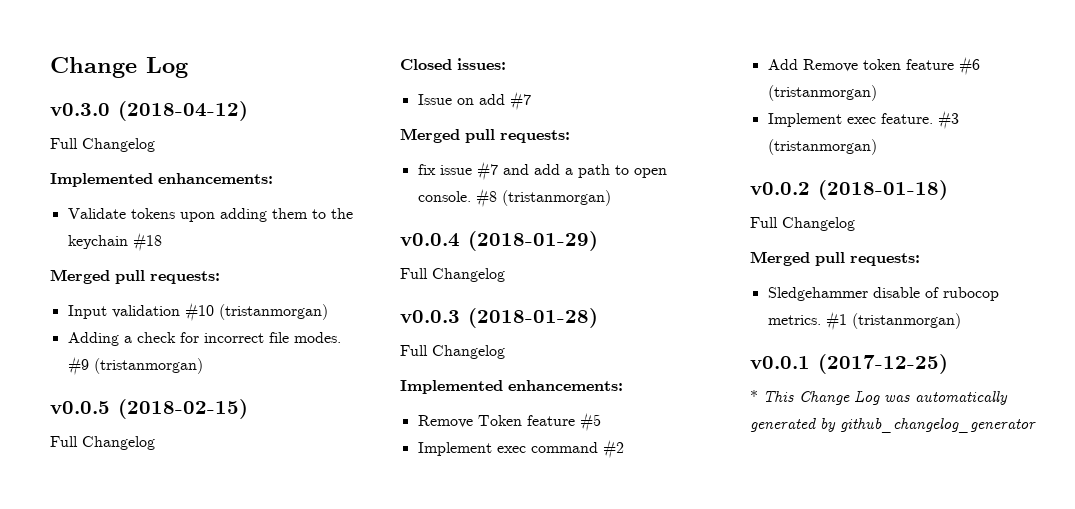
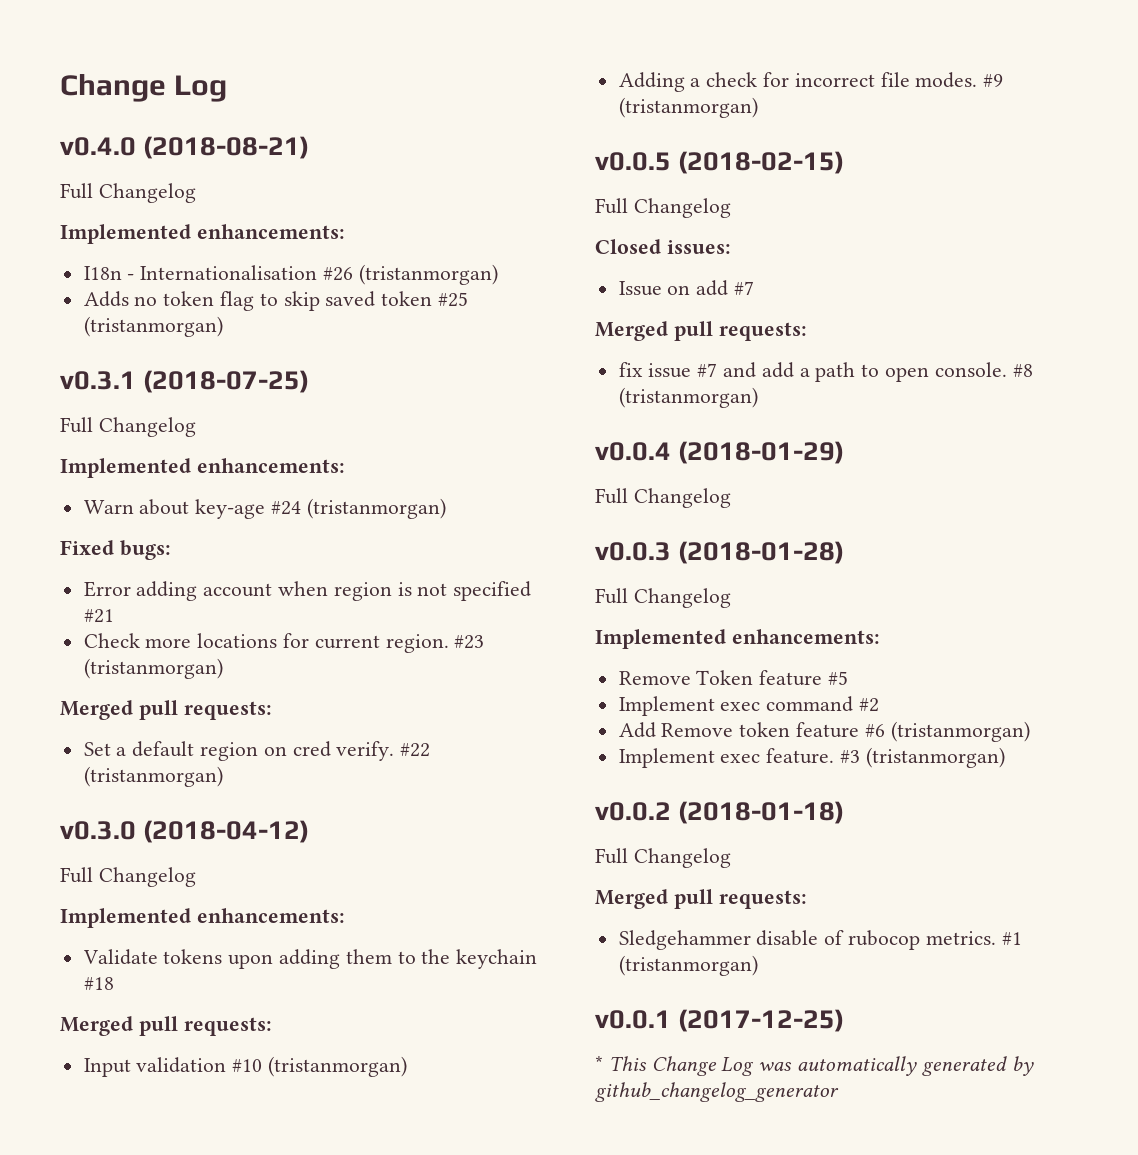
[50,57,188,78] Change Log -> [60,74,228,102] [60,136,310,159] [60,183,196,203] [60,224,345,244] [83,264,498,285] [83,291,469,311] [83,316,223,337] [60,370,310,393] [60,417,196,437] [60,458,345,478] [83,498,446,519] [60,540,171,560] [83,581,532,601] [83,609,114,623] [83,633,485,653] [83,658,223,679] [60,700,272,720] [83,741,431,761] [83,766,223,787] Change Log // v0.4.0 (2018-08-21) // Full Changelog // Implemented enhancements: // I18n - Internationalisation #26 (tristanmorgan) // Adds no token flag to skip saved token #25 (tristanmorgan) // v0.3.1 (2018-07-25) // Full Changelog // Implemented enhancements: // Warn about key-age #24 (tristanmorgan) // Fixed bugs: // Error adding account when region is not specified #21 // Check more locations for current region. #23 (tristanmorgan) // Merged pull requests: // Set a default region on cred verify. #22 (tristanmorgan)

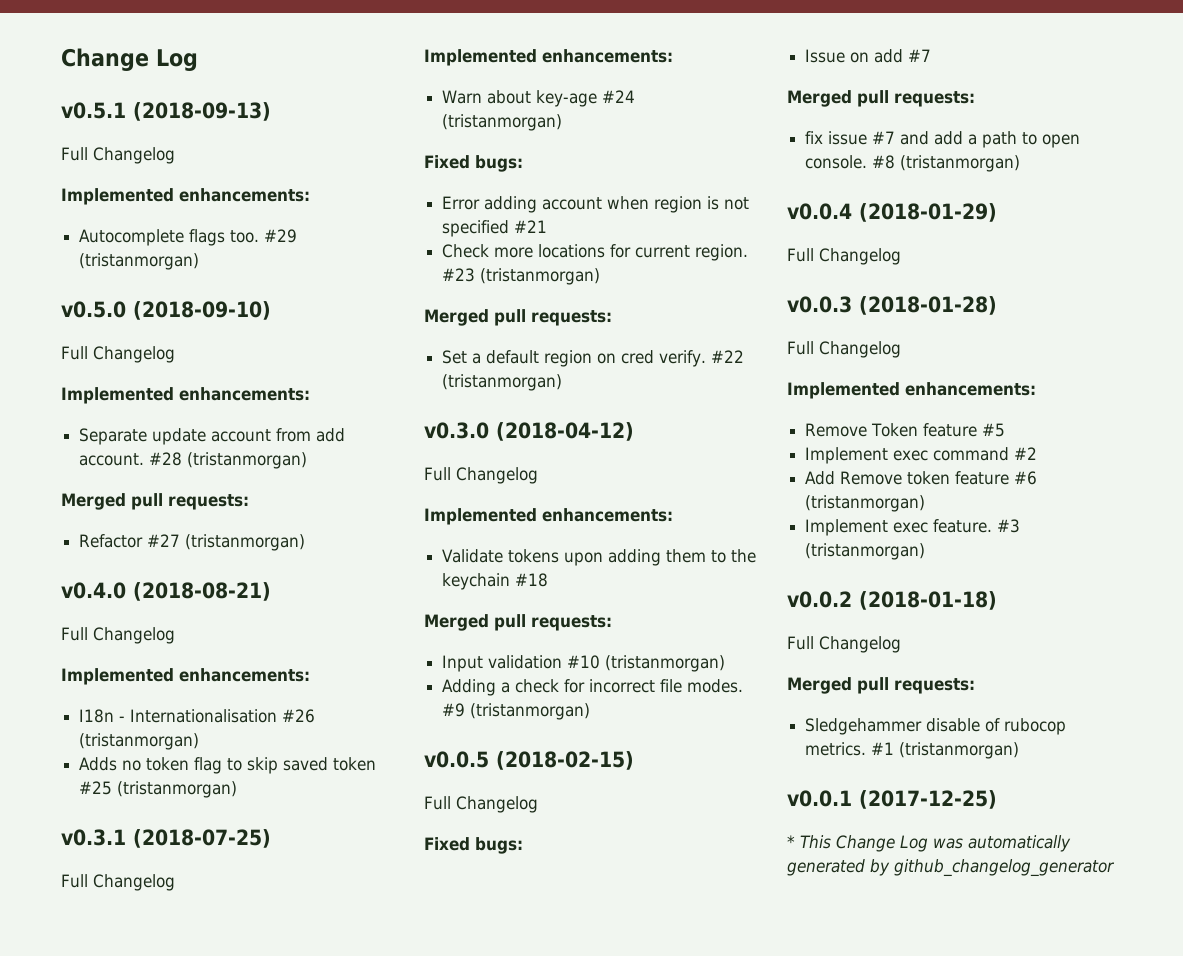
[60,74,228,102] Change Log -> [61,48,198,71] [61,102,271,121] [61,147,175,164] [61,188,310,205] [79,229,298,246] [79,253,200,270] [61,301,271,320] [61,346,175,363] [61,387,310,404] [79,428,346,445] [79,452,308,469] [61,493,249,510] [79,534,306,551] Change Log // v0.5.1 (2018-09-13) // Full Changelog // Implemented enhancements: // Autocomplete flags too. #29 (tristanmorgan) // v0.5.0 (2018-09-10) // Full Changelog // Implemented enhancements: // Separate update account from add account. #28 (tristanmorgan) // Merged pull requests: // Refactor #27 (tristanmorgan)
[595,239,731,254] Closed issues: -> [424,837,523,854] Fixed bugs:

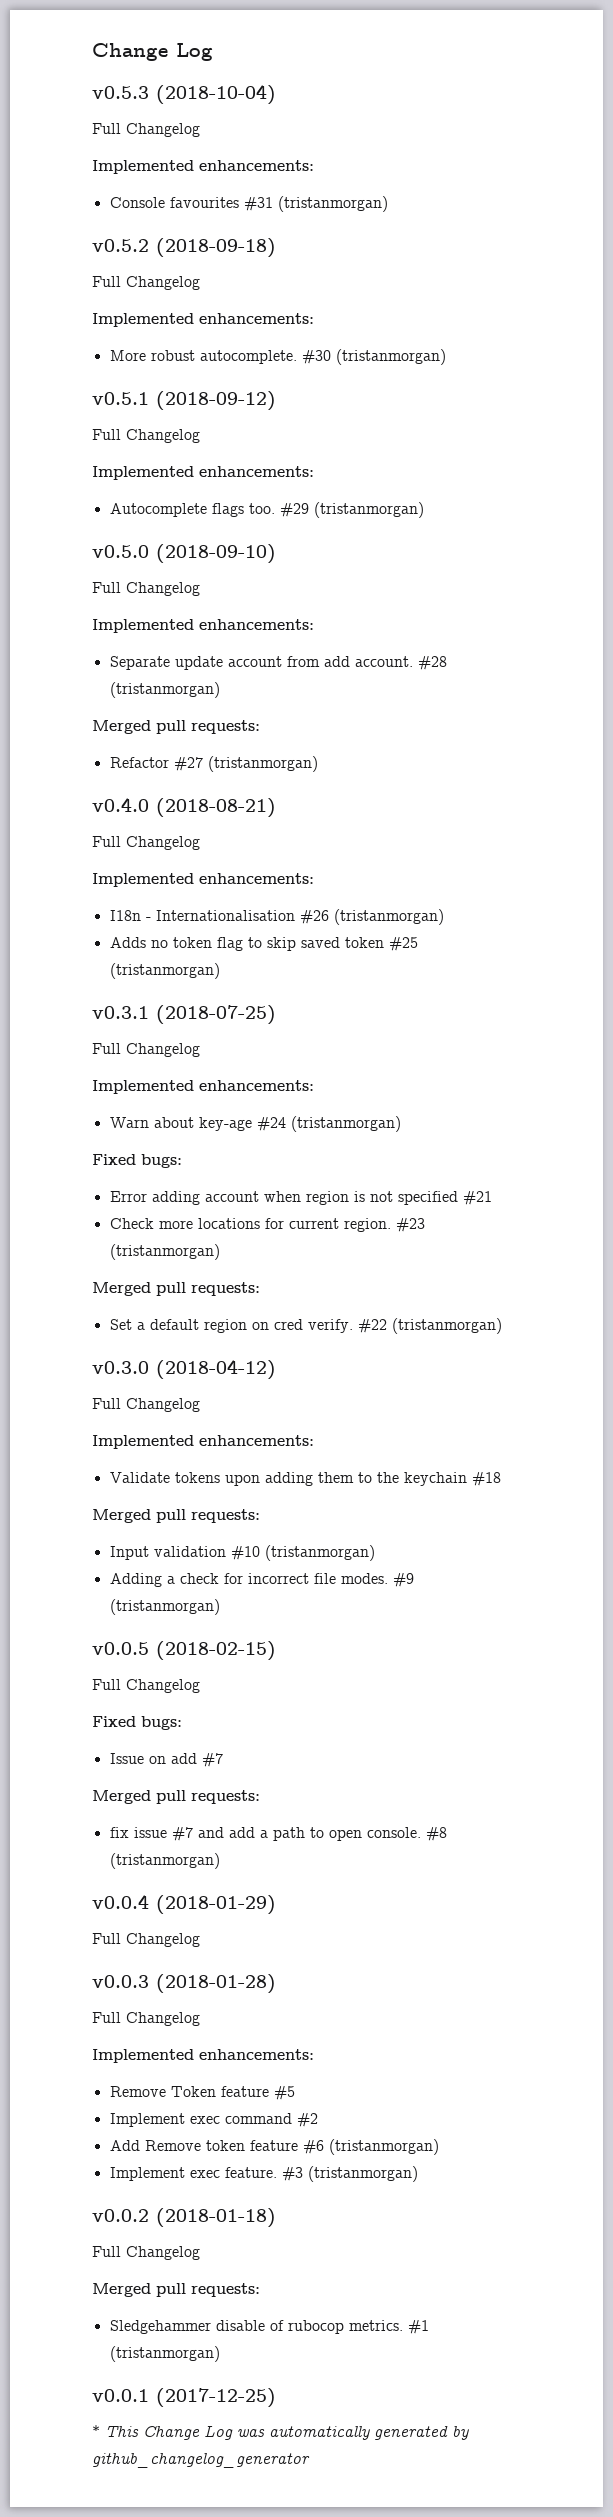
[61,48,198,71] Change Log -> [92,43,213,61] [92,84,276,105] [92,123,200,137] [92,160,314,174] [109,196,388,212] [92,238,276,258] [92,276,200,290] [92,313,314,327] [109,349,446,365] Change Log // v0.5.3 (2018-10-04) // Full Changelog // Implemented enhancements: // Console favourites #31 (tristanmorgan) // v0.5.2 (2018-09-18) // Full Changelog // Implemented enhancements: // More robust autocomplete. #30 (tristanmorgan)
[133,102,271,121] (2018-09-13) -> [156,391,276,411] (2018-09-12)

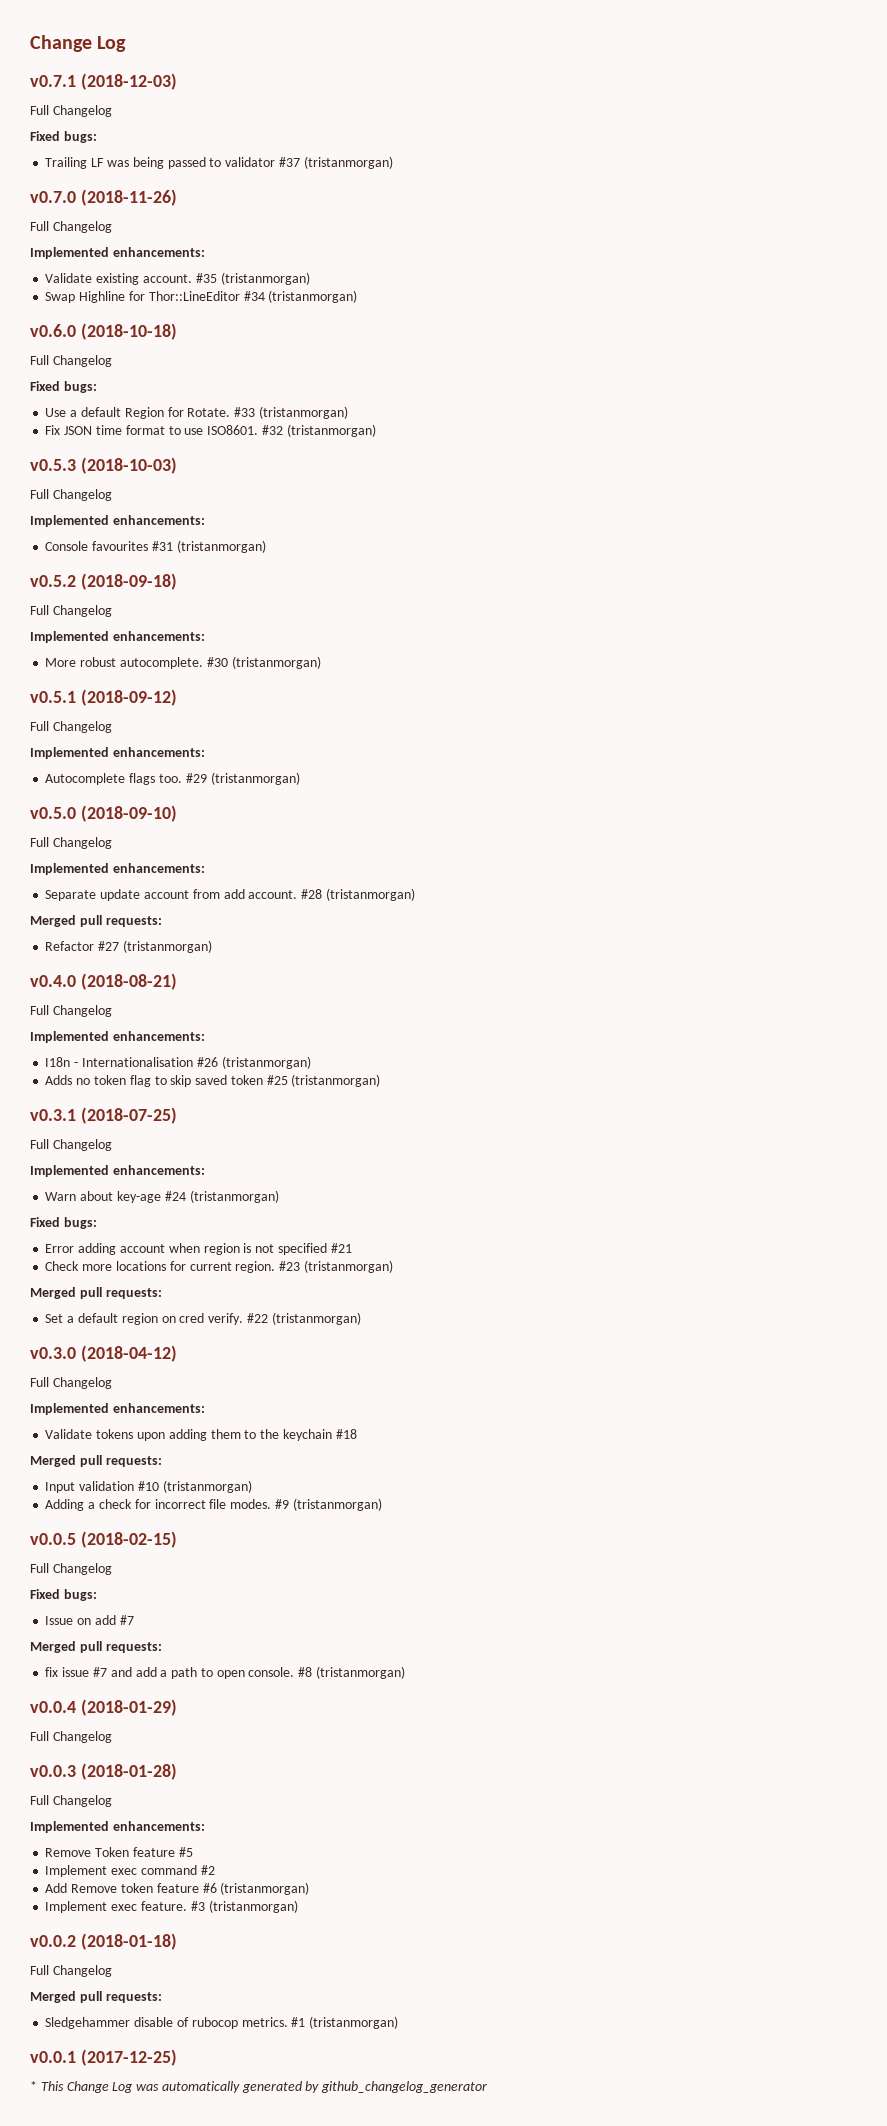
[92,43,213,61] Change Log -> [30,35,127,52] [30,73,177,90] [30,105,112,117] [30,131,97,143] [45,156,393,169] [30,189,177,206] [30,221,112,233] [30,247,205,259] [45,272,310,285] [45,290,358,303] [30,323,177,340] [30,355,112,367] [30,381,97,393] [45,406,348,419] [45,424,376,437] Change Log // v0.7.1 (2018-12-03) // Full Changelog // Fixed bugs: // Trailing LF was being passed to validator #37 (tristanmorgan) // v0.7.0 (2018-11-26) // Full Changelog // Implemented enhancements: // Validate existing account. #35 (tristanmorgan) // Swap Highline for Thor::LineEditor #34 (tristanmorgan) // v0.6.0 (2018-10-18) // Full Changelog // Fixed bugs: // Use a default Region for Rotate. #33 (tristanmorgan) // Fix JSON time format to use ISO8601. #32 (tristanmorgan)
[156,84,276,105] (2018-10-04) -> [80,457,177,474] (2018-10-03)

